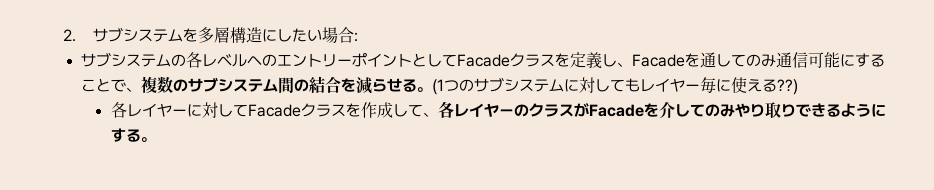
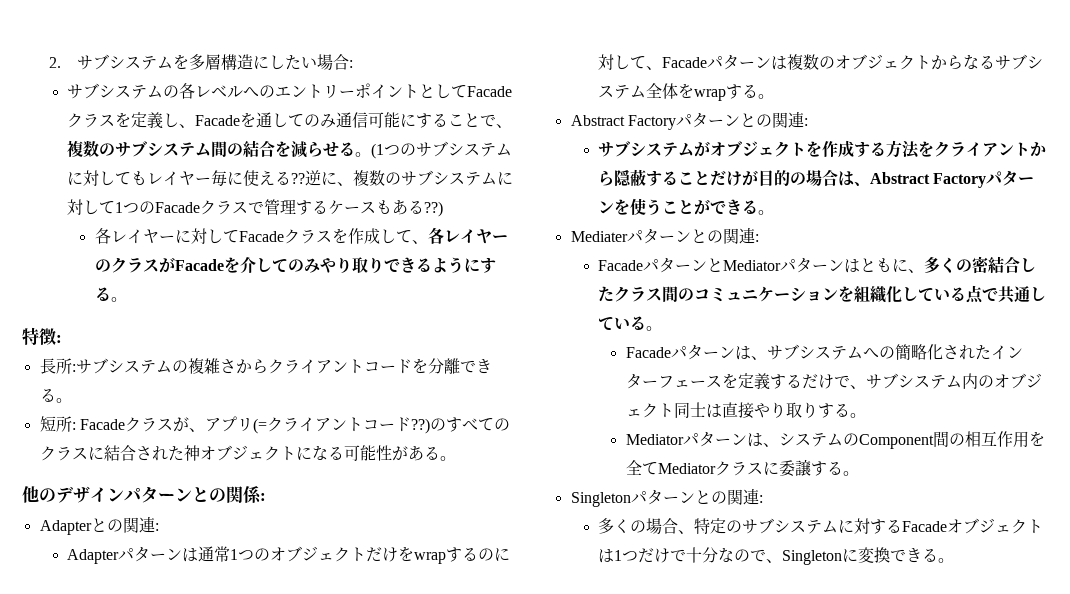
(778, 85) none -> [291,170,514,186] [67,199,425,215] ??逆に、複数のサブシステムに対して1つのFacadeクラスで管理するケースもある
(156, 139) none -> [22,327,62,346] [39,358,492,374] [39,388,72,403] [39,416,510,434] [39,445,456,461] [22,486,266,503] [39,516,159,535] [67,546,511,564] [598,54,1044,70] [598,83,775,101] [570,111,808,130] [598,140,1047,159] [598,169,1035,188] [598,198,775,215] [570,227,759,244] [598,256,1037,274] [598,285,1047,303] [598,316,663,331] [625,344,1023,360] [625,373,1042,390] [625,402,866,419] [625,431,1045,449] [625,459,859,477] [570,488,763,507] [598,518,1044,535] [598,547,955,565] // 特徴: // 長所:サブシステムの複雑さからクライアントコードを分離できる。 // 短所: Facadeクラスが、アプリ(=クライアントコード??)のすべてのクラスに結合された神オブジェクトになる可能性がある。 // 他のデザインパターンとの関係: // Adapterとの関連: // Adapterパターンは通常1つのオブジェクトだけをwrapするのに対して、Facadeパターンは複数のオブジェクトからなるサブシステム全体をwrapする。 // Abstract Factoryパターンとの関連: // サブシステムがオブジェクトを作成する方法をクライアントから隠蔽することだけが目的の場合は、Abstract Factoryパターンを使うことができる。 // Mediaterパターンとの関連: // FacadeパターンとMediatorパターンはともに、多くの密結合したクラス間のコミュニケーションを組織化している点で共通している。 // Facadeパターンは、サブシステムへの簡略化されたインターフェースを定義するだけで、サブシステム内のオブジェクト同士は直接やり取りする。 // Mediatorパターンは、システムのComponent間の相互作用を全てMediatorクラスに委譲する。 // Singletonパターンとの関連: // 多くの場合、特定のサブシステムに対するFacadeオブジェクトは1つだけで十分なので、Singletonに変換できる。

